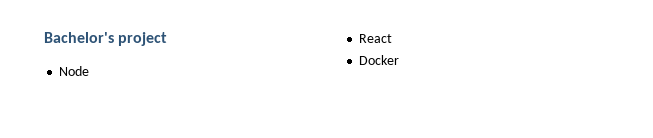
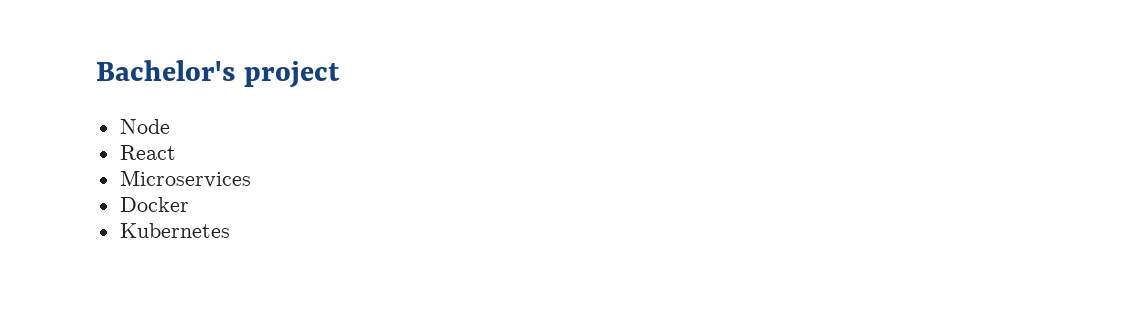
(393, 38) none -> [119,170,251,188] // Microservices
(400, 60) none -> [119,223,230,238] // Kubernetes

